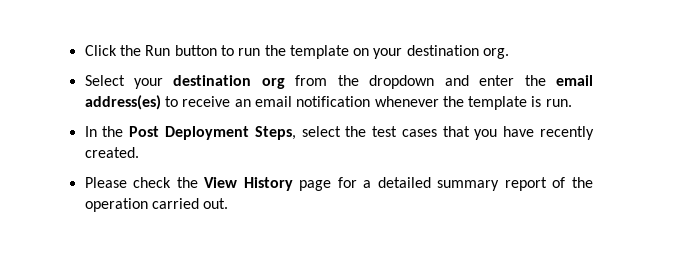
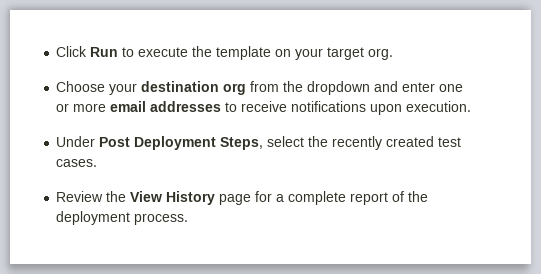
[119,45,261,56] the Run button to run -> [90,47,189,57] Run to execute
[406,45,479,56] destination -> [327,47,365,60] target
[84,75,125,86] Select -> [56,81,106,92] Choose
[524,75,593,86] [84,95,572,110] [84,126,124,137] the email address(es) to receive an email notification whenever the template is run. // In the -> [439,84,464,92] [56,101,472,115] [56,136,96,147] one or more email addresses to receive notifications upon execution. // Under
[372,126,595,140] [84,147,139,158] [84,177,172,188] test cases that you have recently created. // Please check -> [332,136,462,150] [56,159,98,167] [56,191,104,202] recently created test cases. // Review
[377,177,500,191] detailed summary -> [288,191,347,205] complete
[84,198,229,212] operation carried out. -> [56,211,189,225] deployment process.

